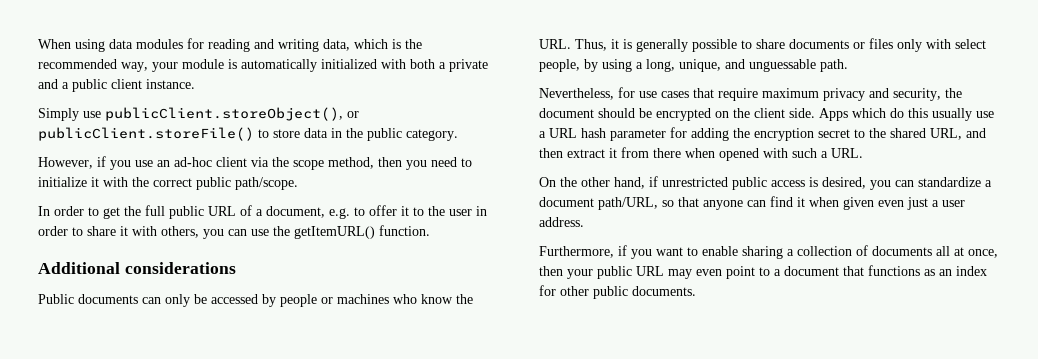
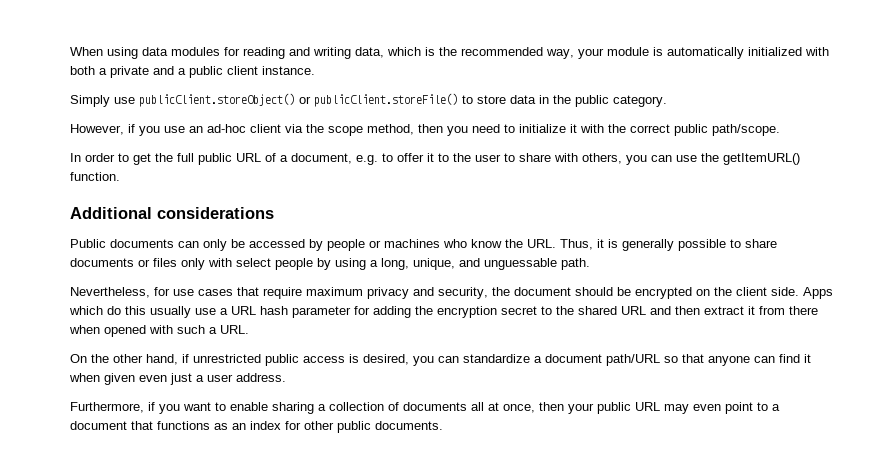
[105,107,343,121] publicClient.storeObject(), -> [139,93,295,107] publicClient.storeObject()
[476,206,487,216] [38,226,128,236] in order to share it -> [504,153,551,162] to share
[539,59,580,72] people, -> [275,258,313,270] people
[930,128,962,140] URL, -> [621,306,646,315] URL
[598,197,658,210] path/URL, -> [606,354,660,366] path/URL

